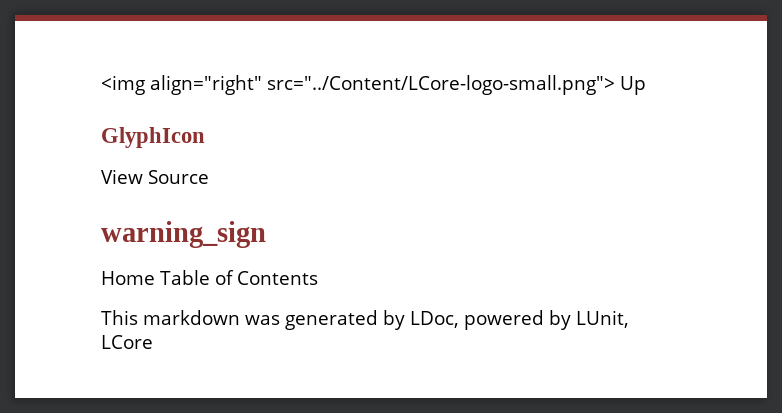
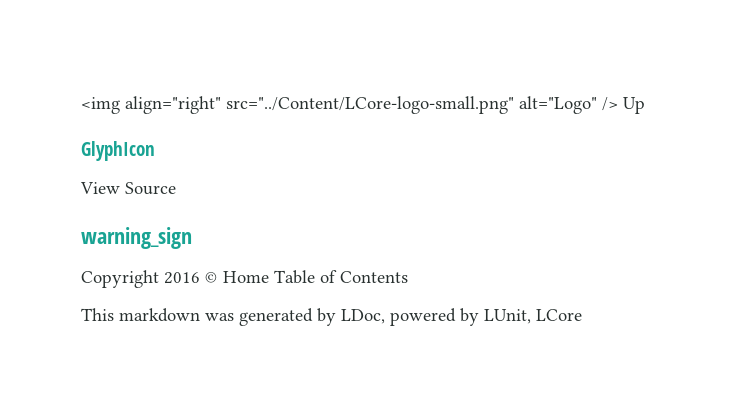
[267,75,615,95] src="../Content/LCore-logo-small.png"> -> [226,96,618,114] src="../Content/LCore-logo-small.png" alt="Logo" />
(266, 234) none -> [81,270,218,288] Copyright 2016 ©

